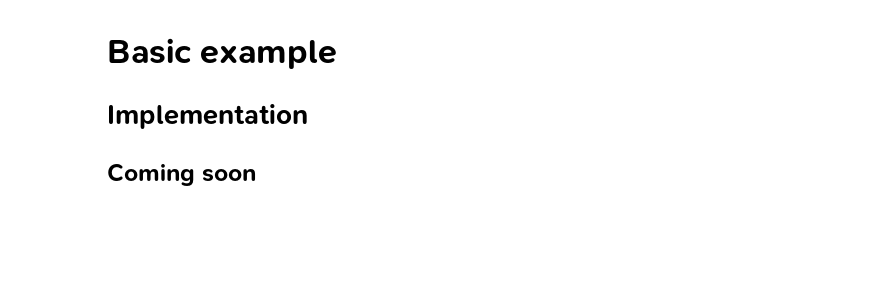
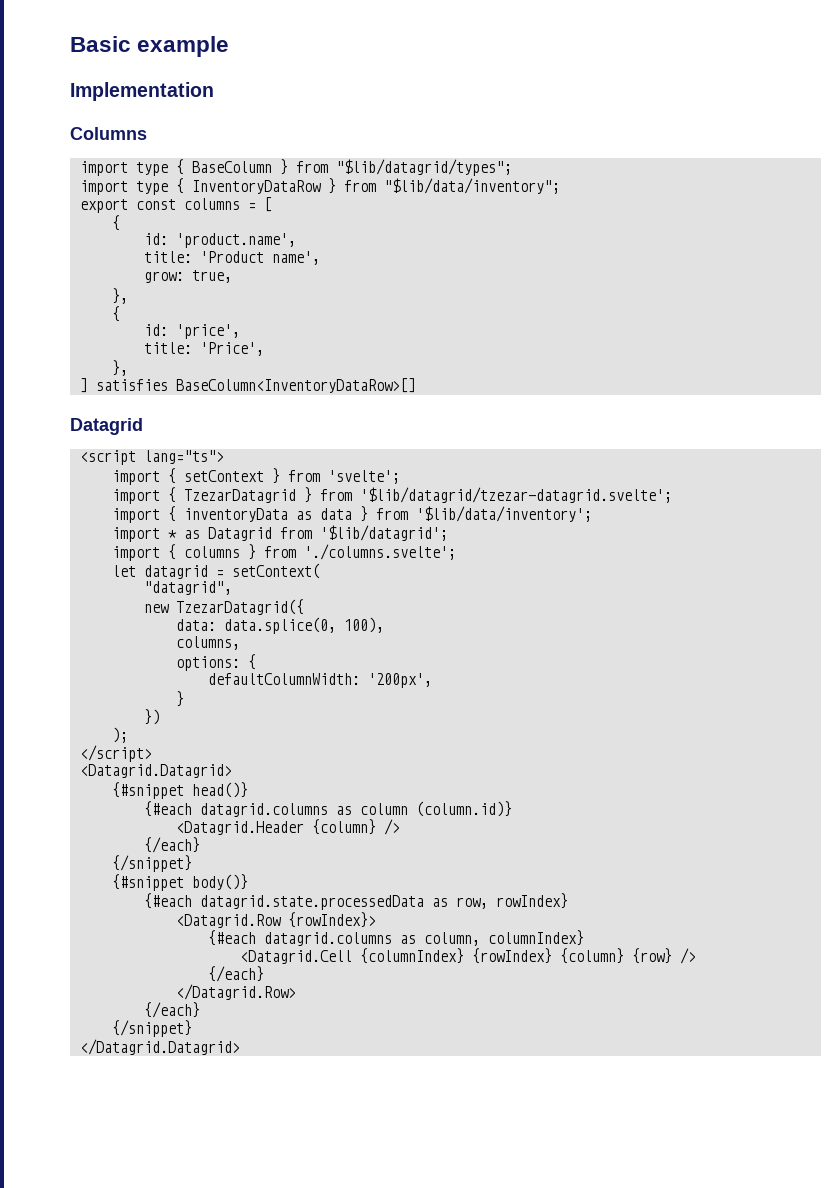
[107,163,256,186] Coming soon -> [70,127,147,140] [79,159,512,176] [79,178,560,195] [79,197,272,213] [111,215,120,231] [143,233,296,248] [143,251,320,265] [143,270,232,283] [111,288,128,304] [111,306,120,322] [143,324,240,339] [143,342,264,356] [111,360,128,376] [79,378,416,393] [70,418,143,435] [79,450,224,465] [111,468,400,485] [111,487,672,504] [111,506,592,523] [111,525,448,542] [111,544,456,561] [111,563,320,579] [143,581,232,595] [143,599,304,615] [175,617,384,634] [175,636,240,650] [175,654,256,671] [207,673,432,688] [175,691,184,707] [143,709,160,725] [111,727,128,743] [79,745,152,762] [79,764,232,778] [111,782,248,799] [143,801,512,817] [175,819,400,835] [143,837,200,853] [111,855,192,872] [111,874,248,891] [143,893,568,910] [175,912,376,928] [207,930,584,946] [239,948,696,964] [207,966,264,982] [175,984,296,1000] [143,1002,200,1018] [111,1020,192,1037] [79,1039,240,1055] Columns // import type { BaseColumn } from "$lib/datagrid/types"; // import type { InventoryDataRow } from "$lib/data/inventory"; // export const columns = [ // { // id: 'product.name', // title: 'Product name', // grow: true, // }, // { // id: 'price', // title: 'Price', // }, // ] satisfies BaseColumn<InventoryDataRow>[] // Datagrid // <script lang="ts"> // import { setContext } from 'svelte'; // import { TzezarDatagrid } from '$lib/datagrid/tzezar-datagrid.svelte'; // import { inventoryData as data } from '$lib/data/inventory'; // import * as Datagrid from '$lib/datagrid'; // import { columns } from './columns.svelte'; // let datagrid = setContext( // "datagrid", // new TzezarDatagrid({ // data: data.splice(0, 100), // columns, // options: { // defaultColumnWidth: '200px', // } // }) // ); // </script> // <Datagrid.Datagrid> // {#snippet head()} // {#each datagrid.columns as column (column.id)} // <Datagrid.Header {column} /> // {/each} // {/snippet} // {#snippet body()} // {#each datagrid.state.processedData as row, rowIndex} // <Datagrid.Row {rowIndex}> // {#each datagrid.columns as column, columnIndex} // <Datagrid.Cell {columnIndex} {rowIndex} {column} {row} /> // {/each} // </Datagrid.Row> // {/each} // {/snippet} // </Datagrid.Datagrid>

